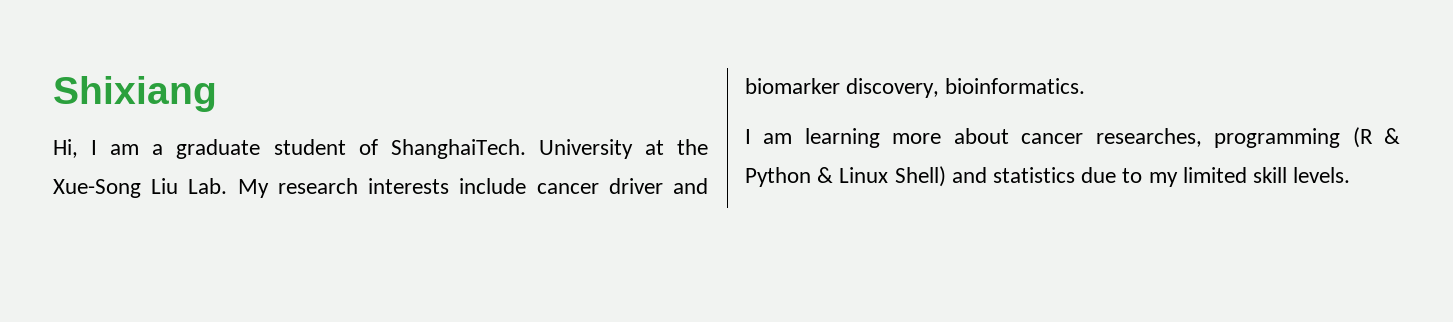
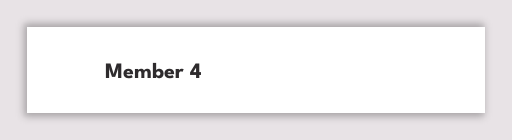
[53,76,217,112] [53,139,709,159] [53,178,708,198] [745,78,1086,98] [745,127,1400,148] [745,166,1351,187] Shixiang // Hi, I am a graduate student of ShanghaiTech. University at the Xue-Song Liu Lab. My research interests include cancer driver and biomarker discovery, bioinformatics. // I am learning more about cancer researches, programming (R & Python & Linux Shell) and statistics due to my limited skill levels. -> [105,62,202,79] Member 4

